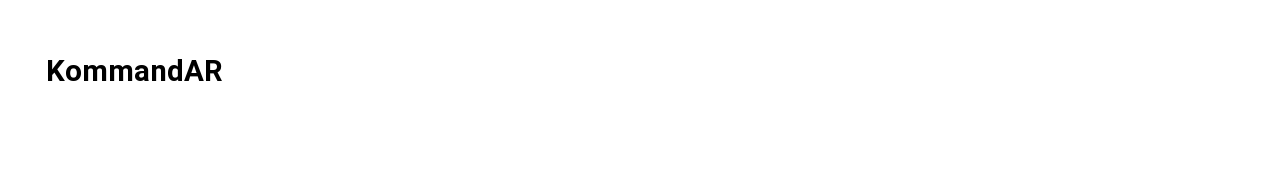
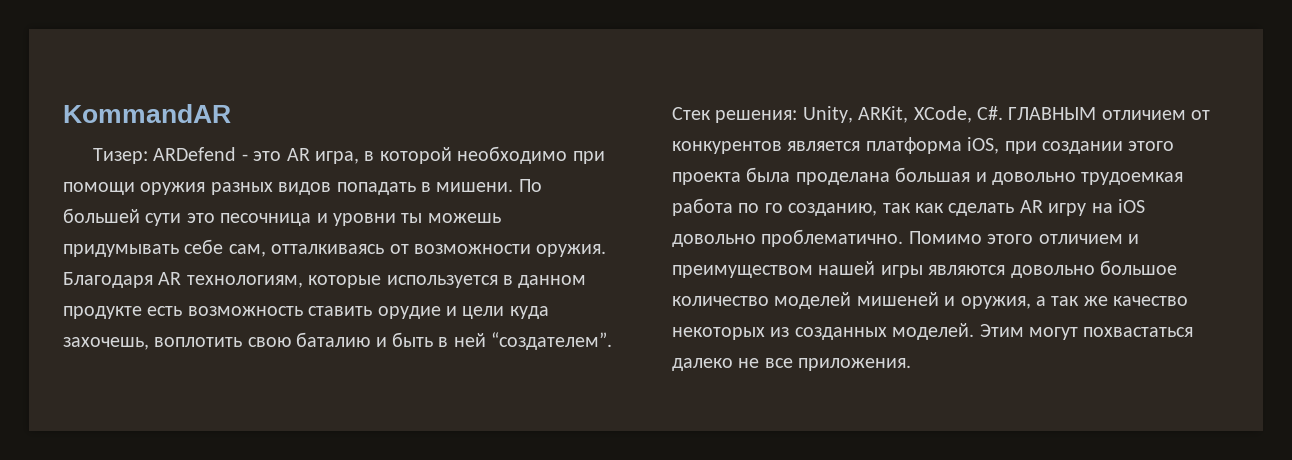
(223, 70) none -> [92,146,605,164] [63,179,542,195] [63,208,501,226] [63,239,607,257] [63,272,587,288] [63,306,549,319] [63,332,613,350] [672,106,1211,123] [672,137,1175,154] [672,167,1184,185] [672,198,1145,216] [672,229,1139,247] [672,260,1177,278] [672,292,1189,309] [672,323,1194,340] [672,358,912,371] // Тизер: ARDefend - это AR игра, в которой необходимо при помощи оружия разных видов попадать в мишени. По большей сути это песочница и уровни ты можешь придумывать себе сам, отталкиваясь от возможности оружия. Благодаря AR технологиям, которые используется в данном продукте есть возможность ставить орудие и цели куда захочешь, воплотить свою баталию и быть в ней “создателем”. Стек решения: Unity, ARKit, XCode, C#. ГЛАВНЫМ отличием от конкурентов является платформа iOS, при создании этого проекта была проделана большая и довольно трудоемкая работа по го созданию, так как сделать AR игру на iOS довольно проблематично. Помимо этого отличием и преимуществом нашей игры являются довольно большое количество моделей мишеней и оружия, а так же качество некоторых из созданных моделей. Этим могут похвастаться далеко не все приложения.

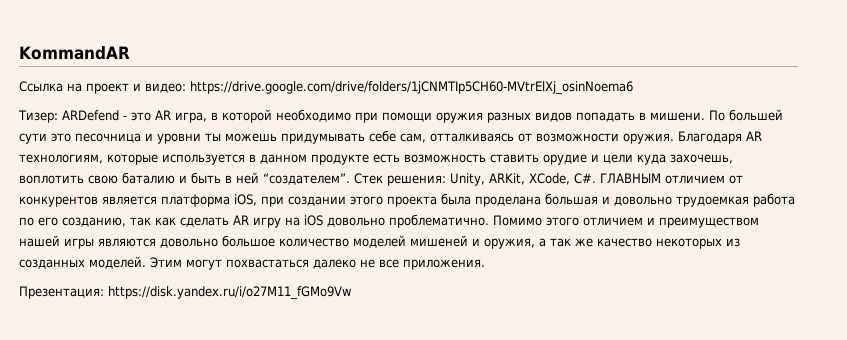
(231, 113) none -> [19,81,633,95] // Ссылка на проект и видео: https://drive.google.com/drive/folders/1jCNMTIp5CH60-MVtrElXj_osinNoema6
[764,203,783,213] го -> [38,217,58,226] его
(912, 364) none -> [19,286,352,300] // Презентация: https://disk.yandex.ru/i/o27M11_fGMo9Vw

